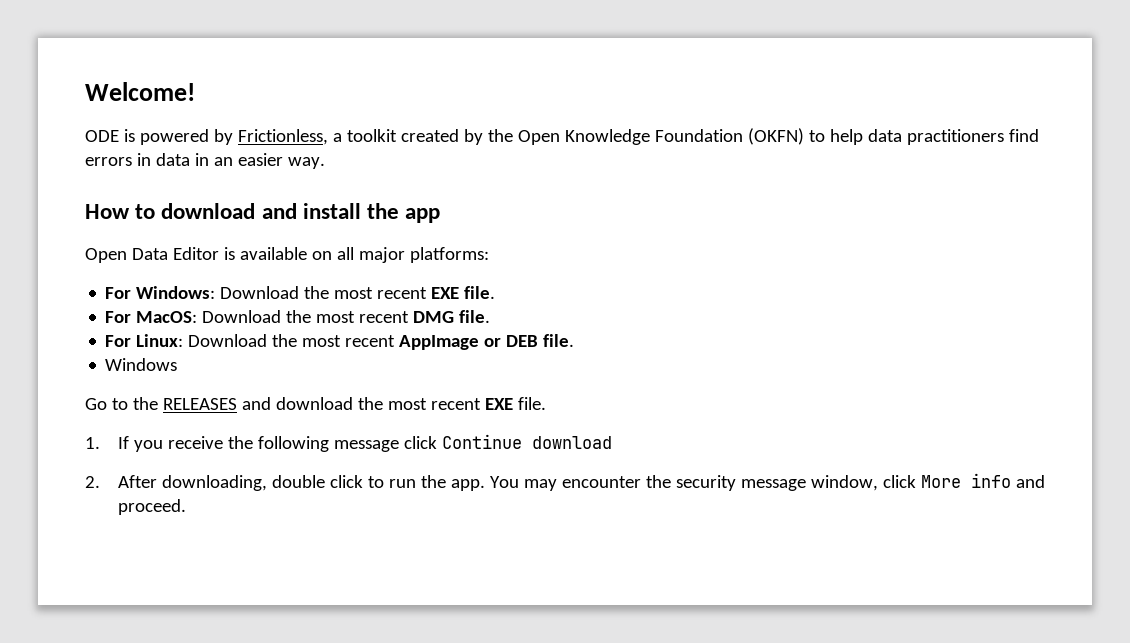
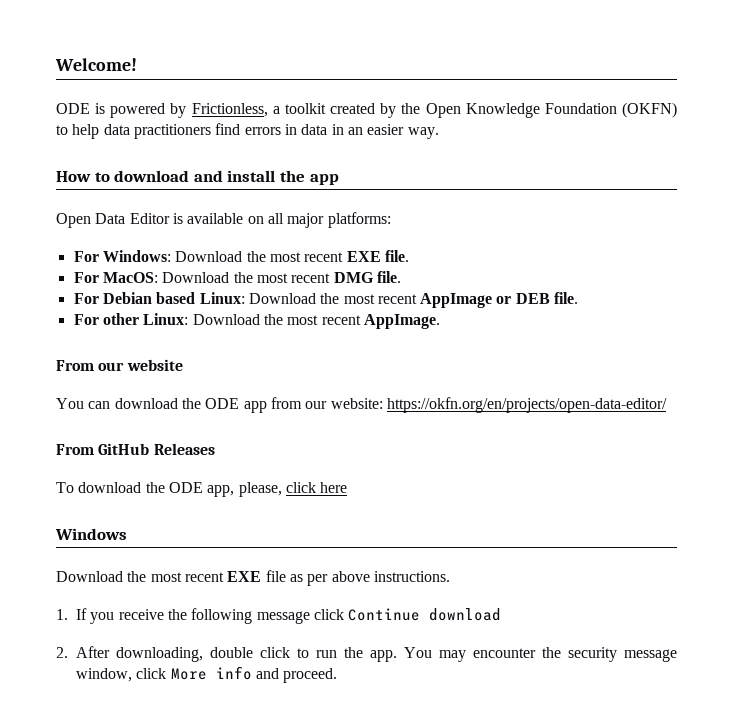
(132, 341) none -> [102,292,196,304] Debian based
[105,358,178,371] [85,397,546,410] Windows // Go to the RELEASES and download the most recent EXE file. -> [73,313,440,329] [56,359,183,371] [56,397,667,413] [56,443,215,455] [56,482,348,497] [55,528,127,540] [56,570,450,586] For other Linux: Download the most recent AppImage. // From our website // You can download the ODE app from our website: https://okfn.org/en/projects/open-data-editor/ // From GitHub Releases // To download the ODE app, please, click here // Windows // Download the most recent EXE file as per above instructions.

